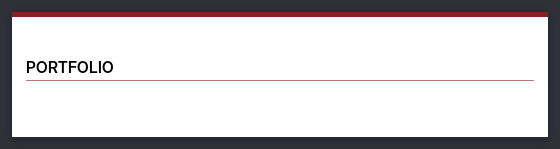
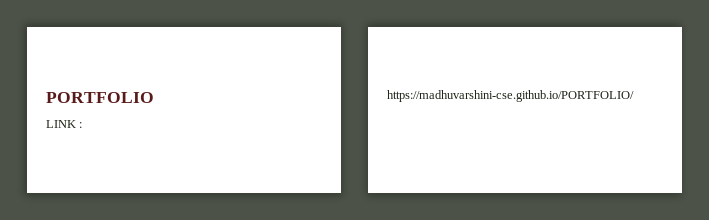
(114, 67) none -> [46,120,83,128] [387,90,634,102] // LINK : https://madhuvarshini-cse.github.io/PORTFOLIO/

